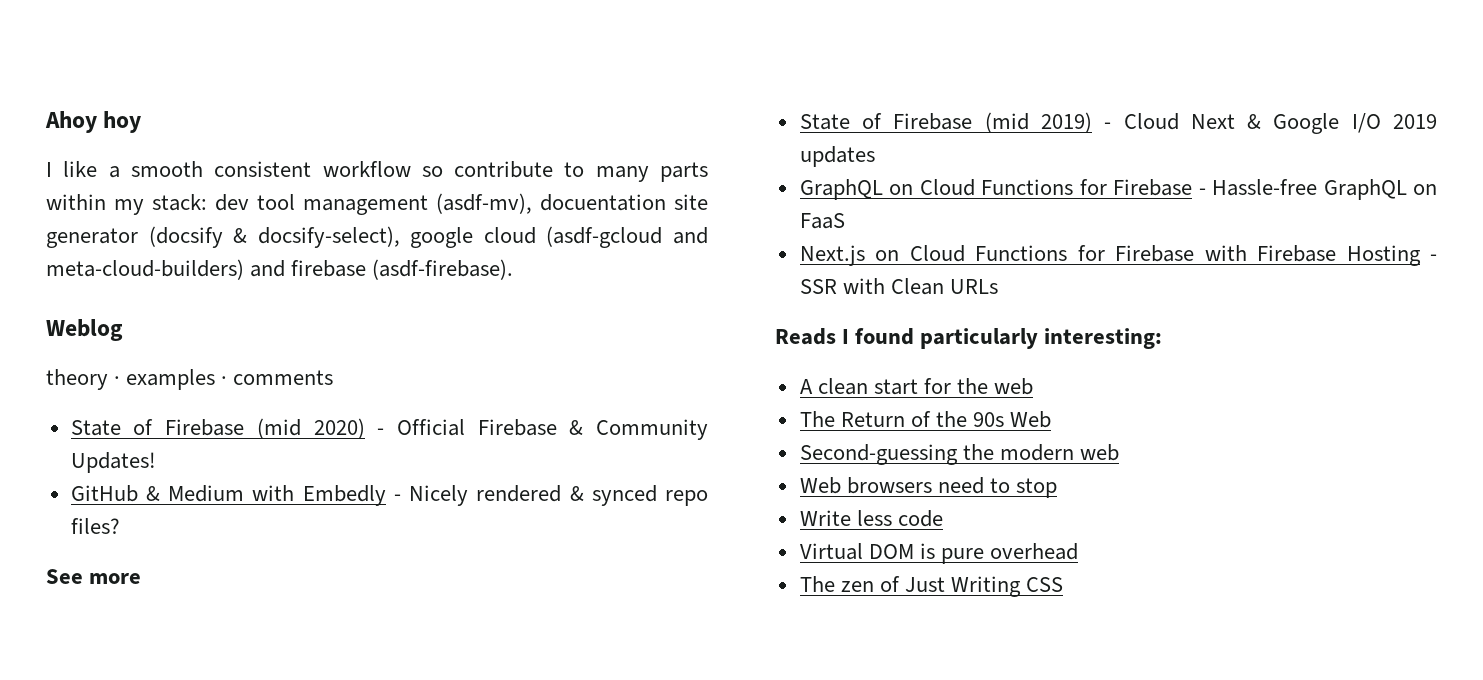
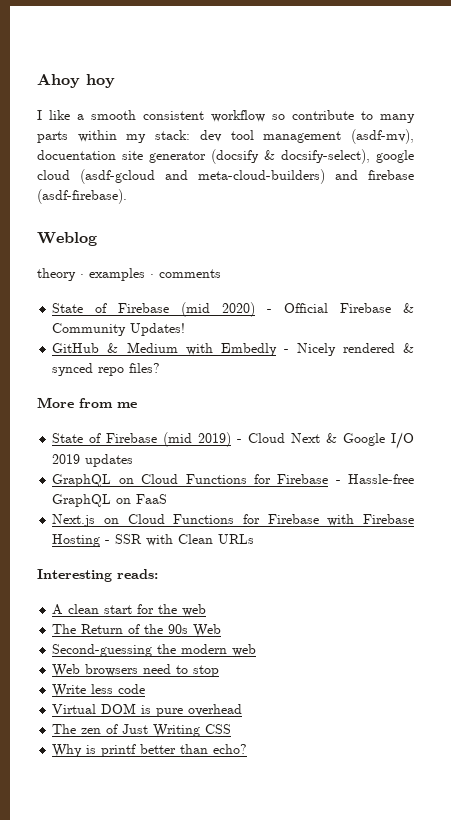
[46,569,142,584] See more -> [37,397,137,408] More from me
[775,328,1163,349] Reads I found particularly interesting: -> [37,569,158,582] Interesting reads:
(1064, 584) none -> [52,744,248,757] // Why is printf better than echo?

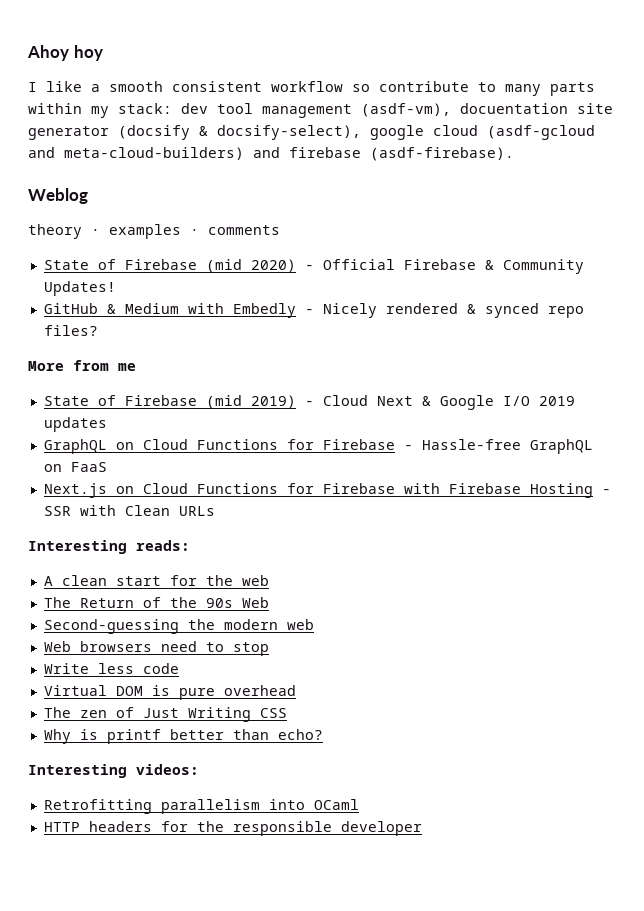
[351,129,415,144] (asdf-mv), -> [361,103,451,117] (asdf-vm),
(248, 749) none -> [28,764,199,778] [43,799,359,814] [43,821,422,836] // Interesting videos: // Retrofitting parallelism into OCaml // HTTP headers for the responsible developer

